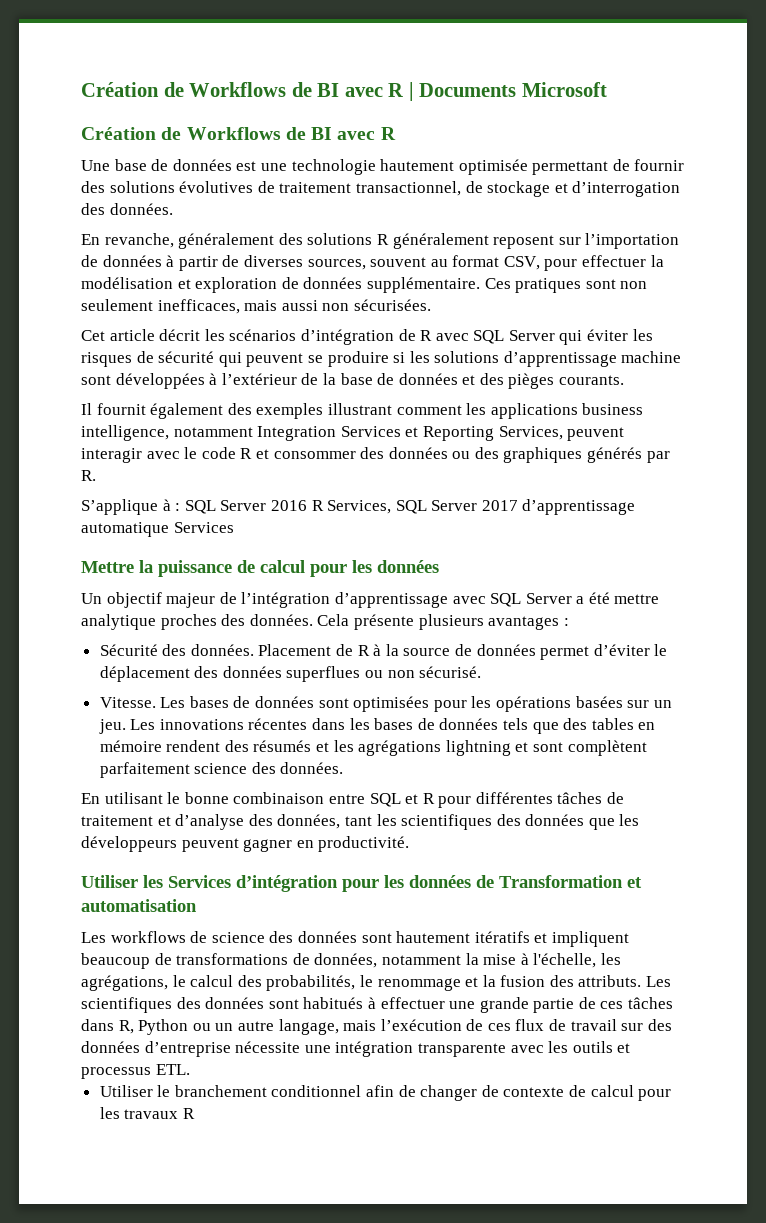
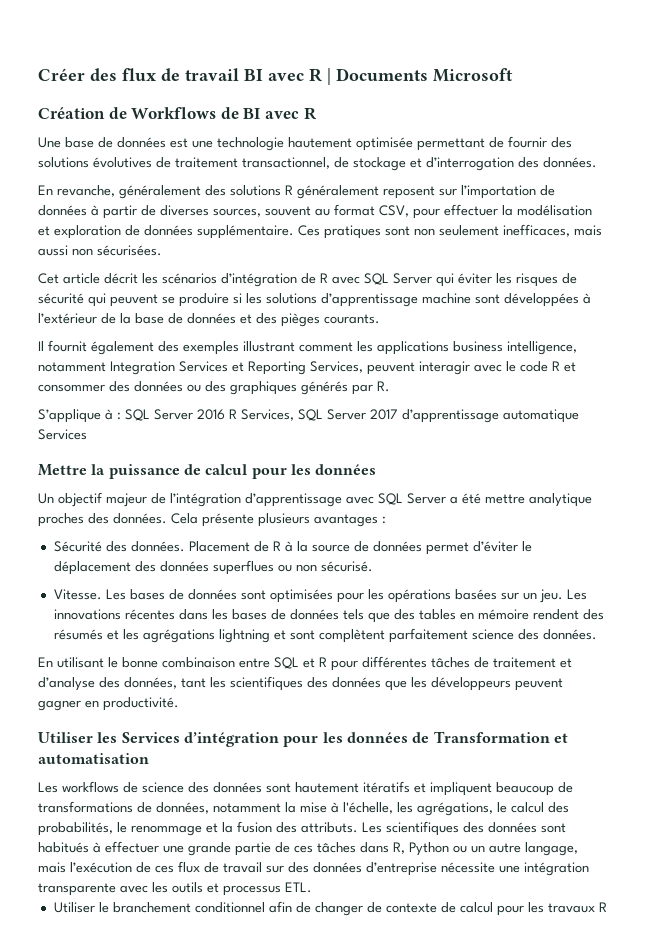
[81,82,312,97] Création de Workflows de -> [38,68,239,81] Créer des flux de travail

